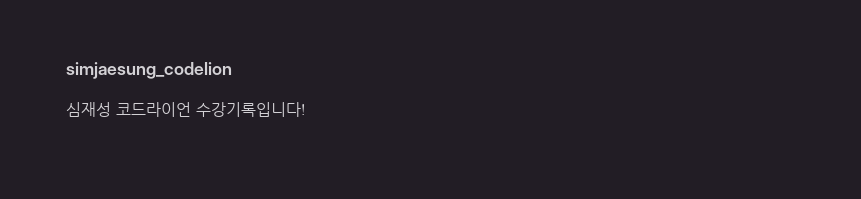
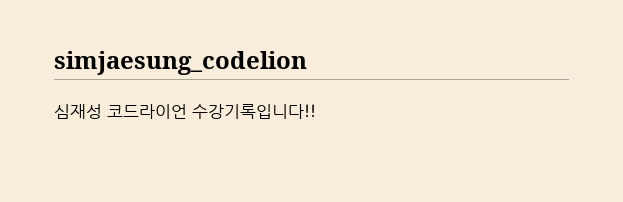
[196,102,305,117] 수강기록입니다! -> [192,104,316,119] 수강기록입니다!!

